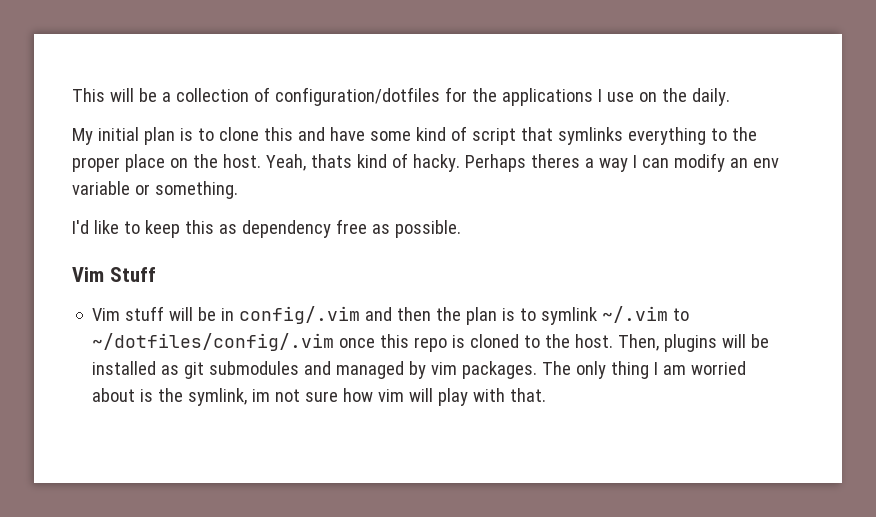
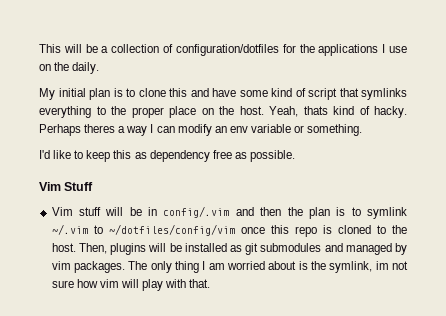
[92,333,335,351] ~/dotfiles/config/.vim -> [108,224,235,236] ~/dotfiles/config/vim

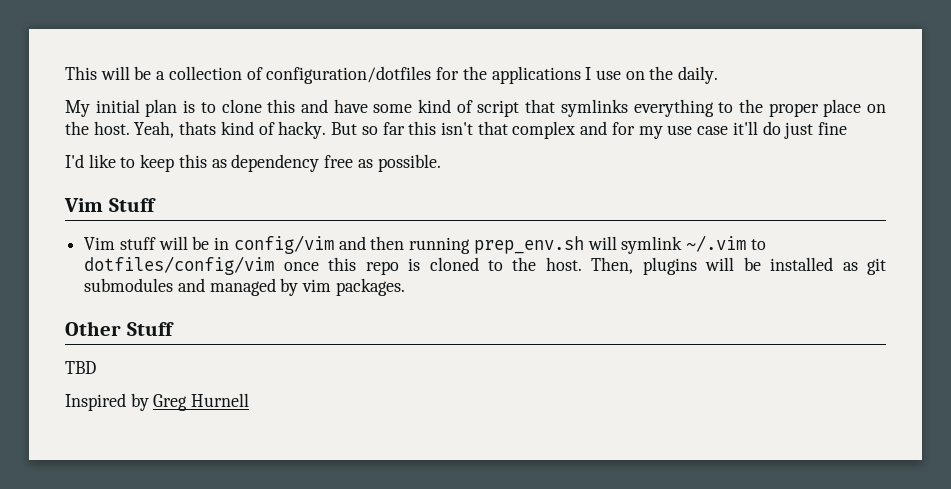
[39,124,363,136] Perhaps theres a way I can modify an env variable or something. -> [331,121,847,139] But so far this isn't that complex and for my use case it'll do just fine
[163,206,230,218] config/.vim -> [233,235,334,254] config/vim
[287,207,361,219] the plan is to -> [409,236,617,254] running prep_env.sh will
[108,224,235,236] ~/dotfiles/config/vim -> [84,256,275,275] dotfiles/config/vim
[128,261,409,273] [51,279,211,291] The only thing I am worried about is the symlink, im not sure how vim will play with that. -> [65,321,174,336] [65,361,96,374] [65,393,250,411] // Other Stuff // TBD // Inspired by Greg Hurnell

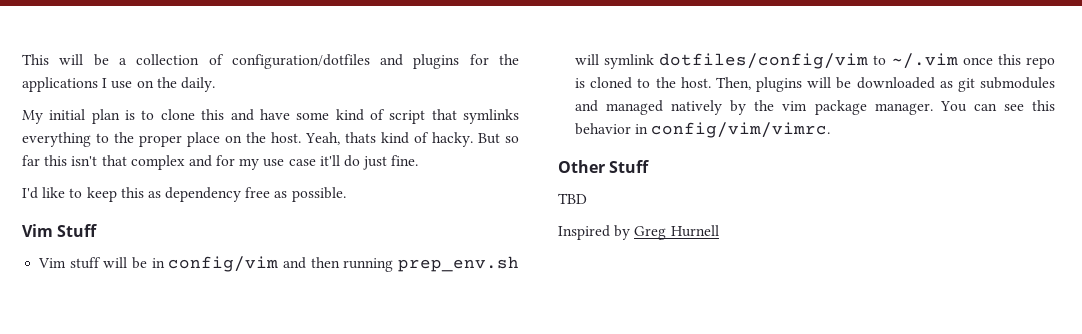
(432, 75) none -> [380,54,460,69] and plugins
[817,122,847,135] fine -> [391,155,419,166] fine.
[685,235,766,252] [84,256,275,275] ~/.vim to dotfiles/config/vim -> [659,53,958,69] dotfiles/config/vim to ~/.vim
[770,257,834,271] installed -> [856,77,935,89] downloaded
[280,278,405,296] by vim packages. -> [671,100,1055,115] [575,122,831,138] natively by the vim package manager. You can see this behavior in config/vim/vimrc.

